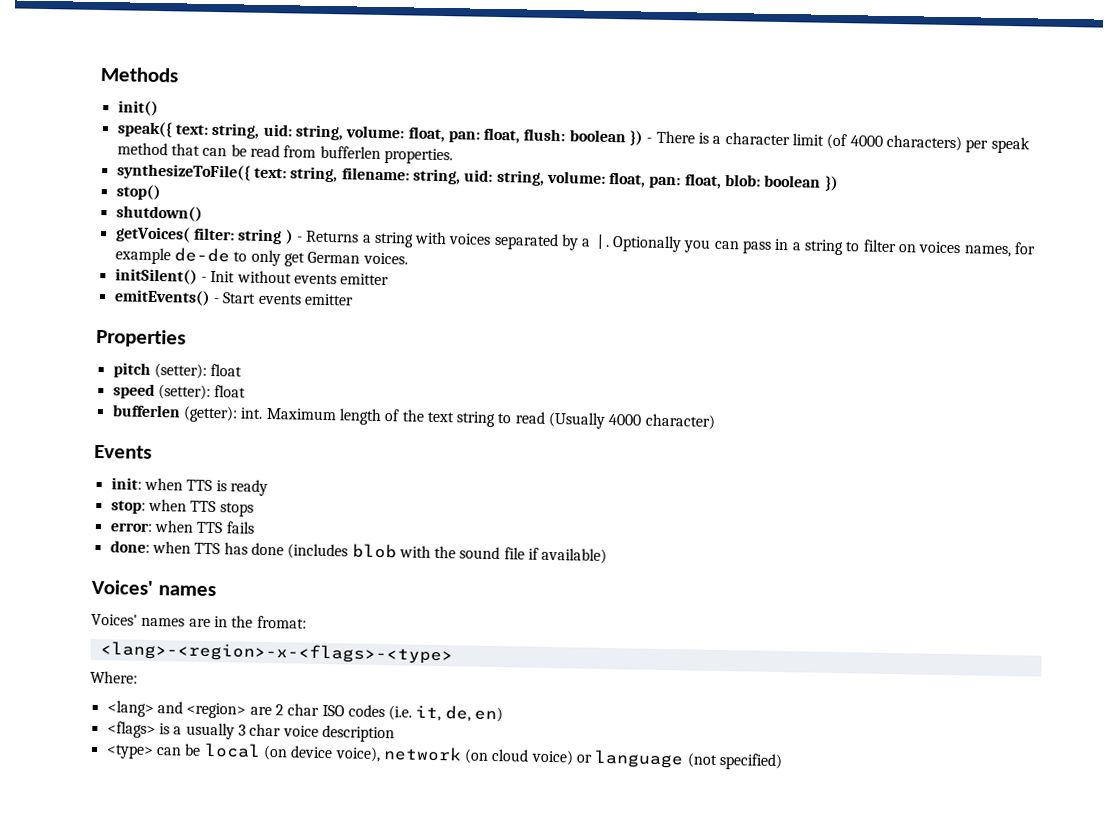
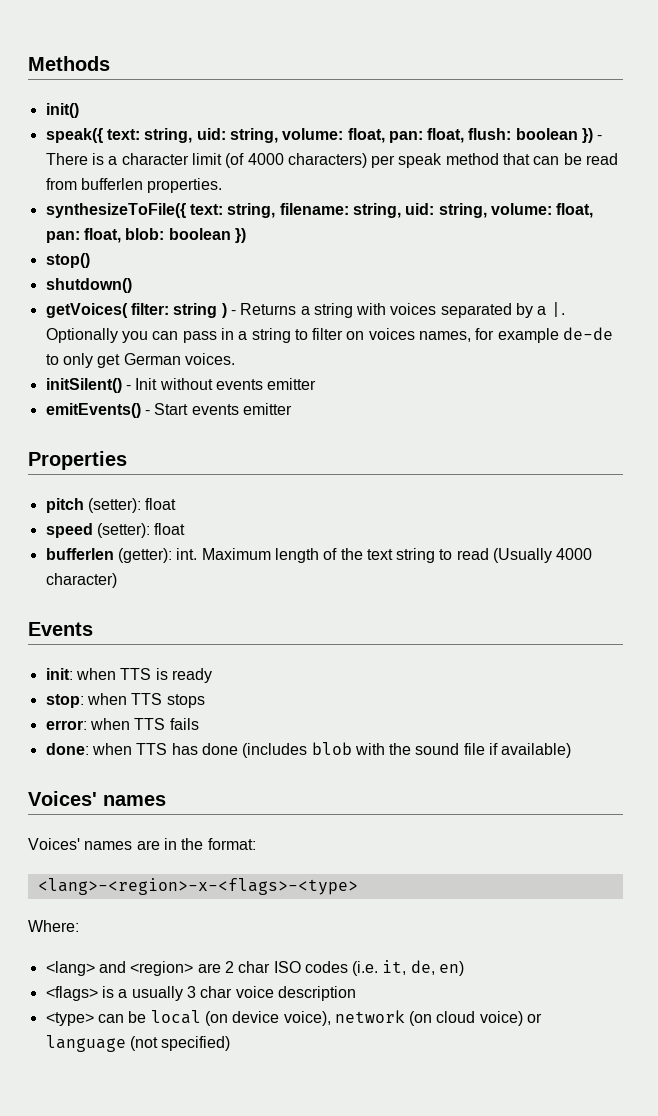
[256,615,307,629] fromat: -> [207,838,256,850] format:

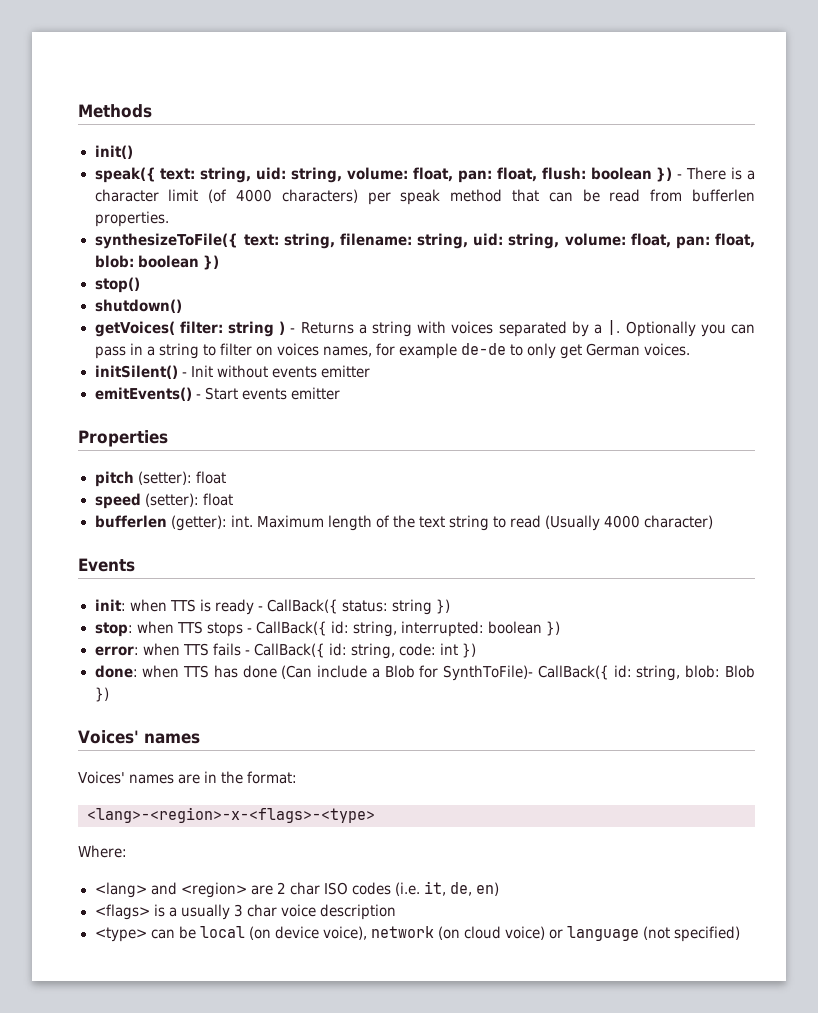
(212, 675) none -> [257,599,450,615] - CallBack({ status: string })
[45,718,199,730] // error: when TTS fails -> [246,621,561,637] [94,643,477,659] - CallBack({ id: string, interrupted: boolean }) // error: when TTS fails - CallBack({ id: string, code: int })
[242,742,572,758] (includes blob with the sound file if available) -> [281,665,756,681] [94,687,109,702] (Can include a Blob for SynthToFile)- CallBack({ id: string, blob: Blob })

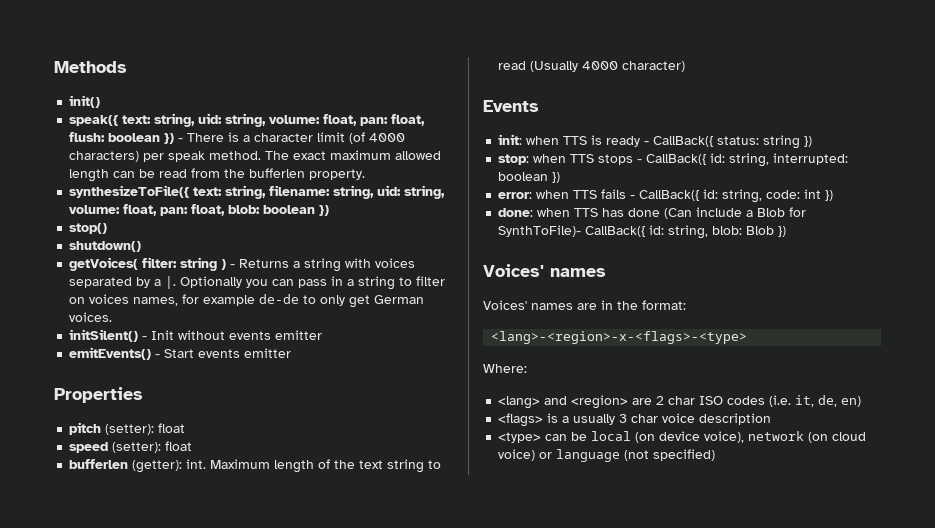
[450,189,539,202] method that -> [209,150,442,160] [69,169,110,182] method. The exact maximum allowed length
[692,189,755,202] [94,211,169,227] bufferlen properties. -> [224,168,366,180] the bufferlen property.

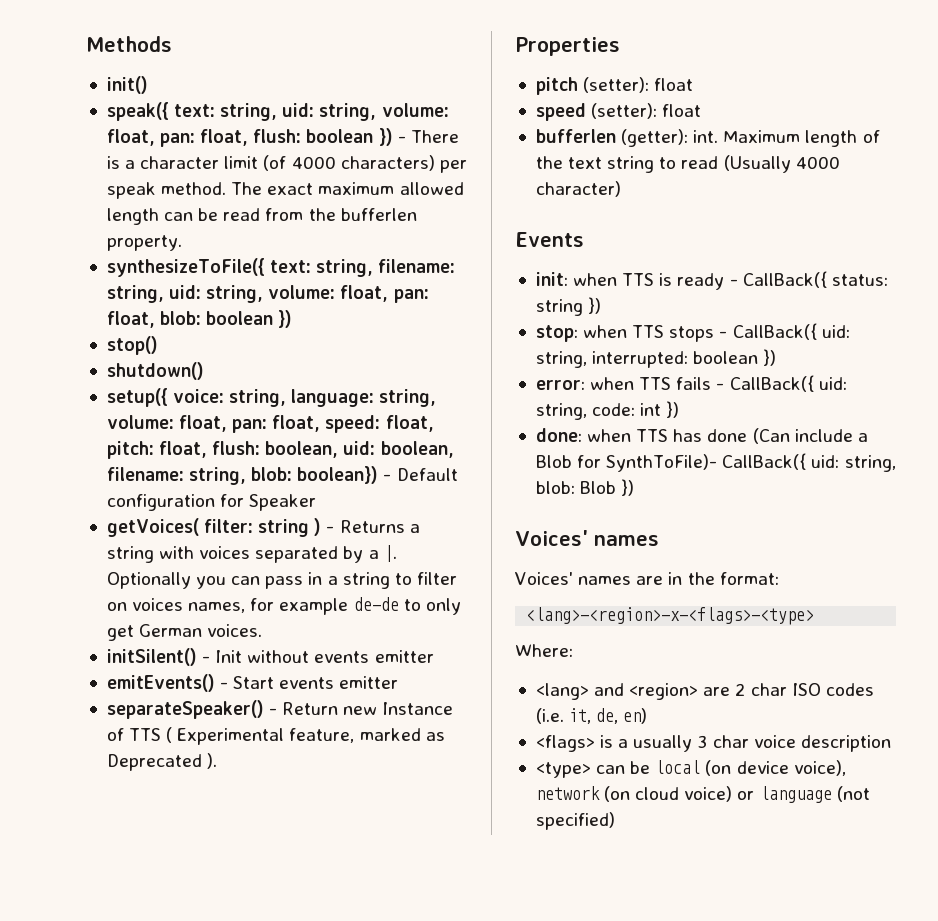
(142, 246) none -> [106,388,437,407] [106,415,434,433] [106,441,454,459] [106,466,458,485] [106,494,317,511] // setup({ voice: string, language: string, volume: float, pan: float, speed: float, pitch: float, flush: boolean, uid: boolean, filename: string, blob: boolean}) - Default configuration for Speaker
(292, 353) none -> [106,700,454,719] [106,727,445,745] [106,753,218,771] // separateSpeaker() - Return new Instance of TTS ( Experimental feature, marked as Deprecated ).
[710,153,726,163] id: -> [821,325,850,338] uid:
[703,189,719,199] id: -> [818,377,847,390] uid:
[649,225,665,235] id: -> [811,455,840,468] uid:

